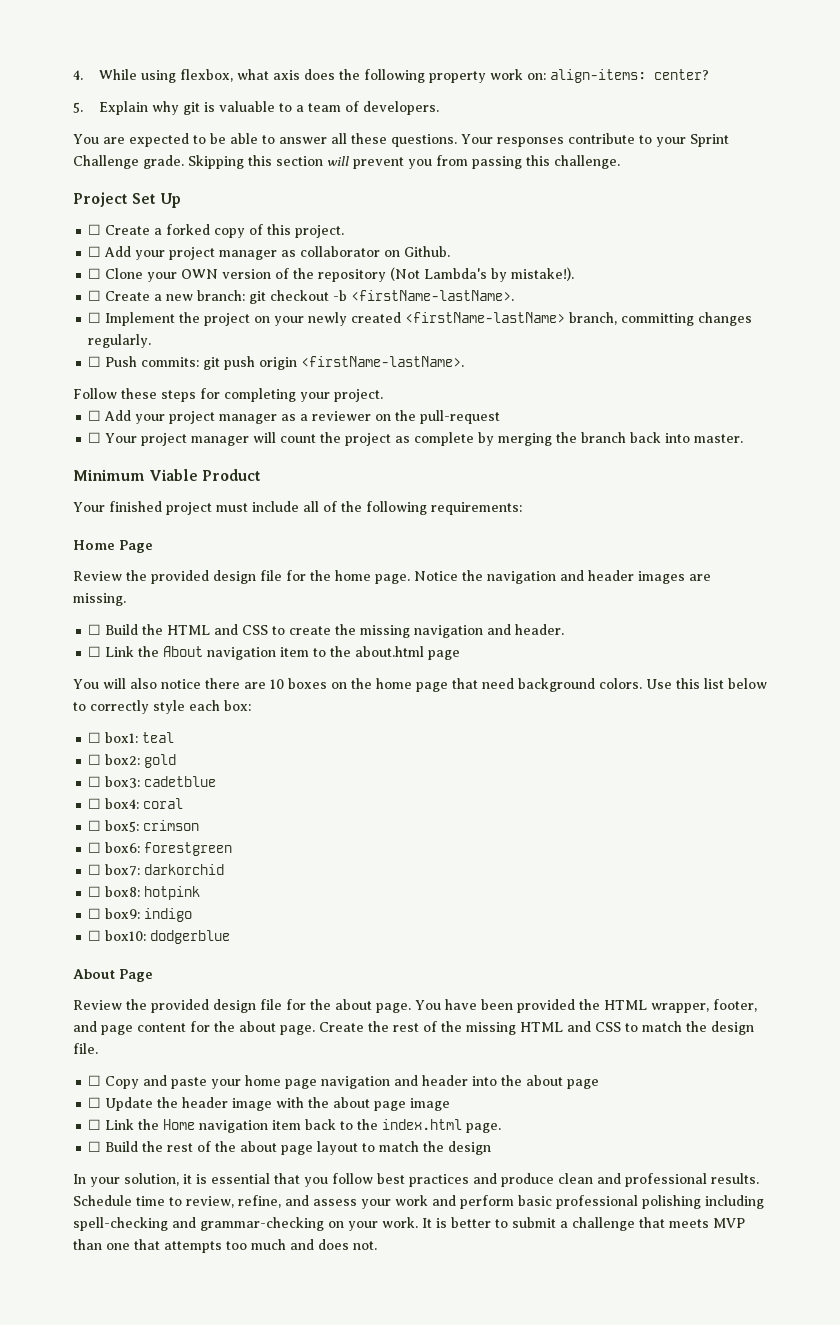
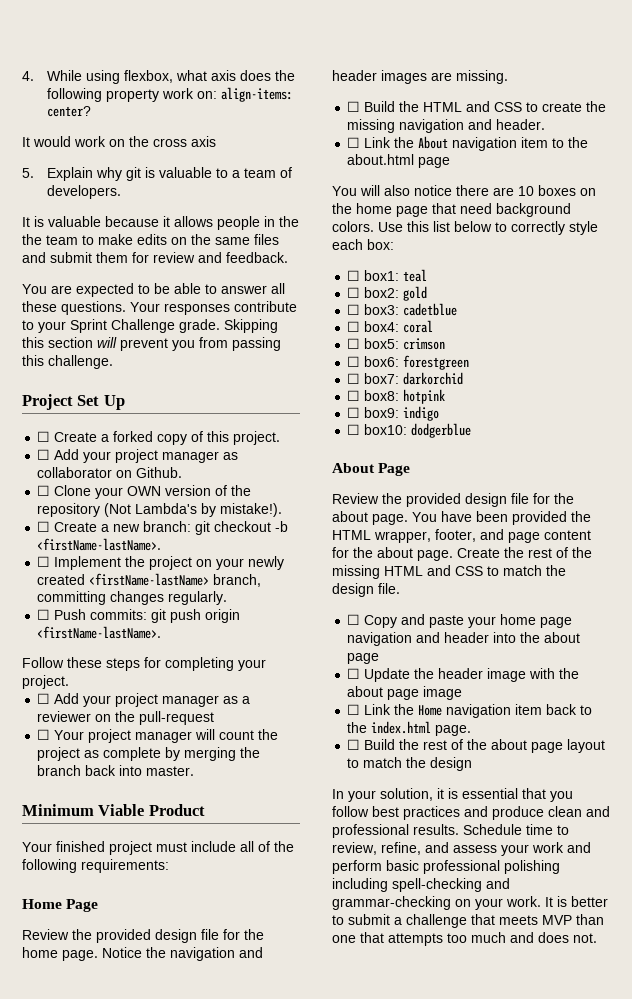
(710, 74) none -> [22,136,216,147] // It would work on the cross axis
(440, 108) none -> [22,216,299,230] [22,234,279,245] [22,252,288,263] // It is valuable because it allows people in the the team to make edits on the same files and submit them for review and feedback.

